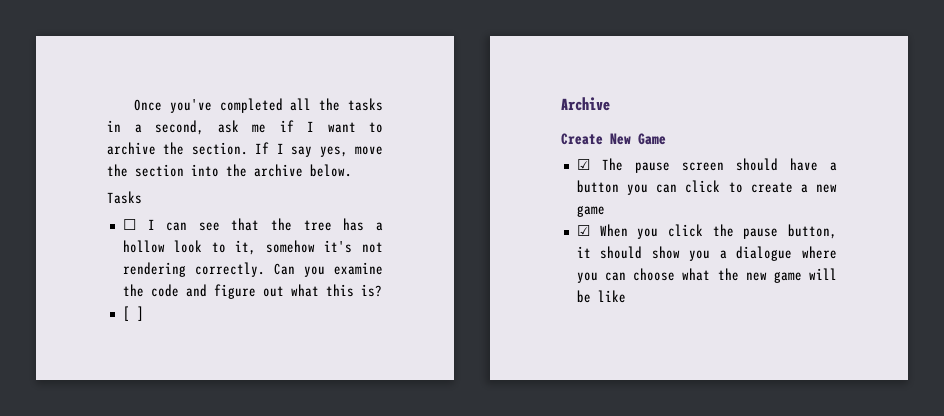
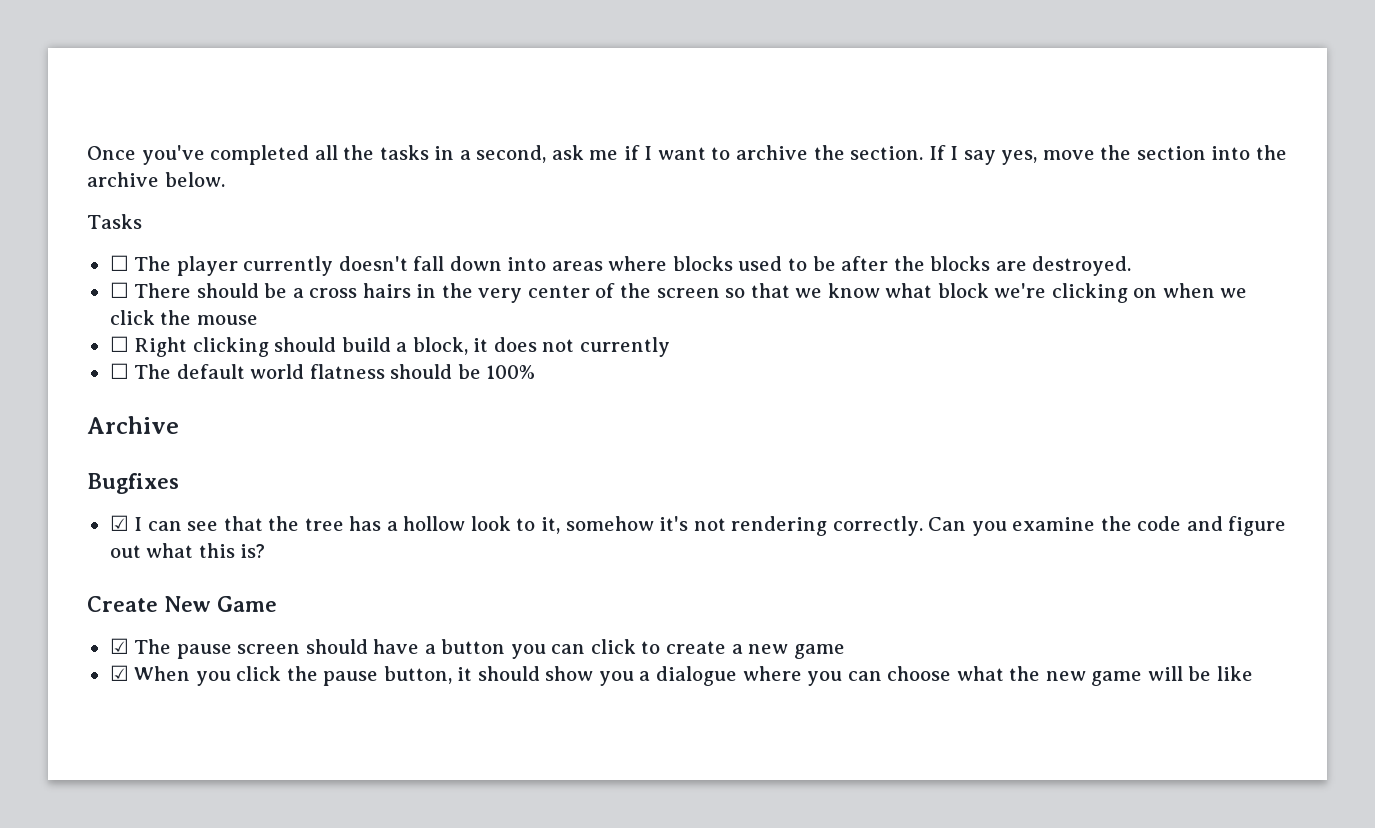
(136, 224) none -> [134,256,1132,276] [109,282,1248,303] [109,310,258,325] [109,336,670,357] [109,363,536,379] [87,416,179,434] [87,473,179,494] [109,515,129,531] The player currently doesn't fall down into areas where blocks used to be after the blocks are destroyed. // ☐ There should be a cross hairs in the very center of the screen so that we know what block we're clicking on when we click the mouse // ☐ Right clicking should build a block, it does not currently // ☐ The default world flatness should be 100% // Archive // Bugfixes // ☑
[122,306,144,321] [561,97,610,111] // [ ] // Archive -> (266, 551) none

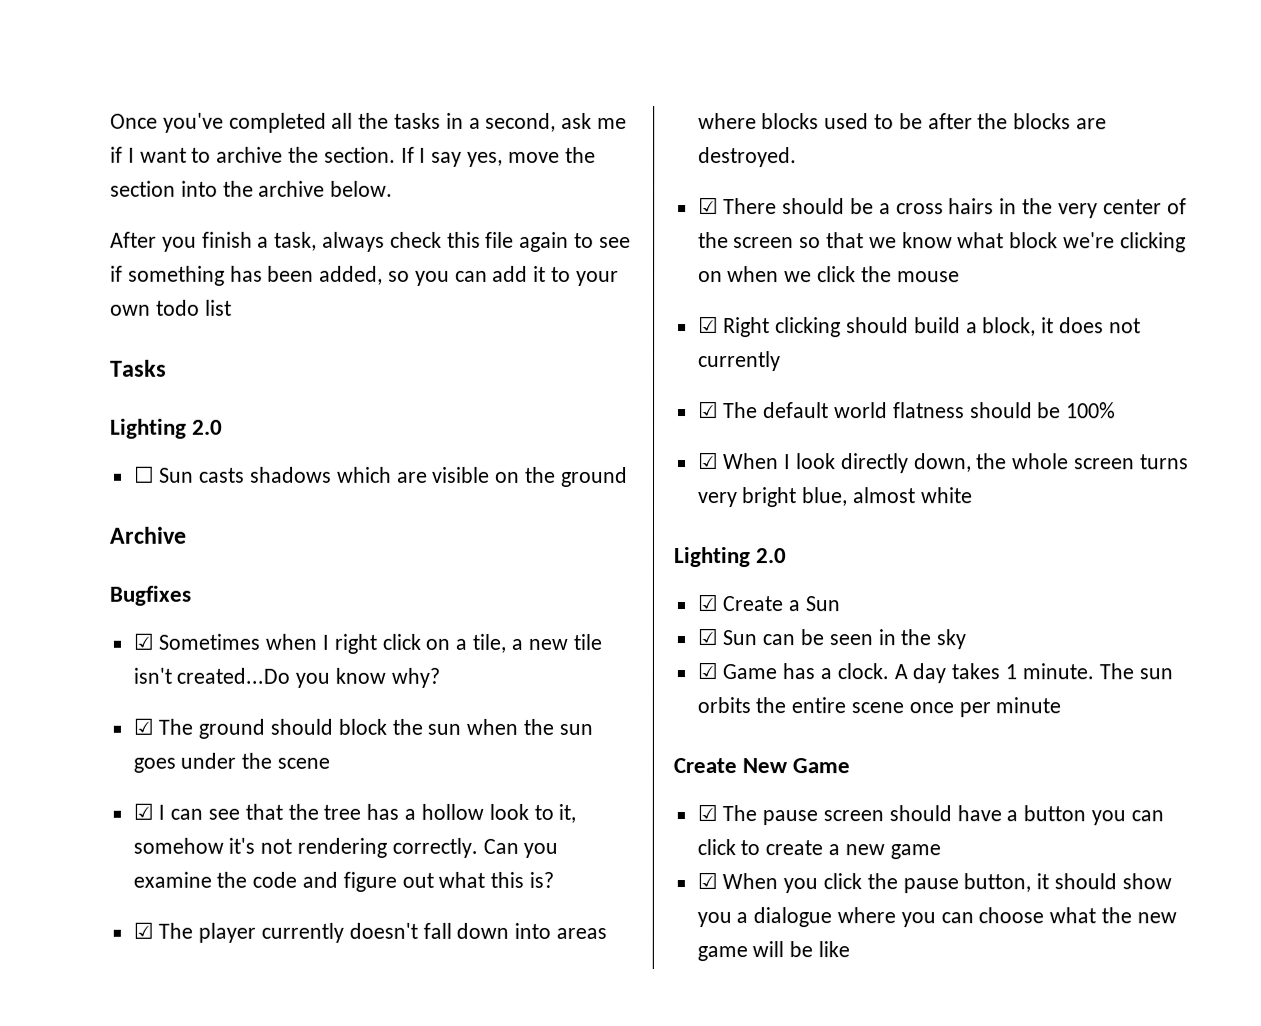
[87,214,142,229] [109,255,1132,276] [109,282,1248,303] [109,310,258,325] [109,336,670,357] [109,363,536,379] [87,416,179,434] [87,473,179,494] Tasks // ☐ The player currently doesn't fall down into areas where blocks used to be after the blocks are destroyed. // ☐ There should be a cross hairs in the very center of the screen so that we know what block we're clicking on when we click the mouse // ☐ Right clicking should build a block, it does not currently // ☐ The default world flatness should be 100% // Archive // Bugfixes -> [110,231,631,252] [110,265,619,286] [110,299,232,316] [110,359,167,377] [110,418,224,439] [133,465,628,487] [109,526,186,544] [109,585,191,606] [132,632,602,654] [132,667,440,688] [132,717,593,739] [132,752,331,773] After you finish a task, always check this file again to see if something has been added, so you can add it to your own todo list // Tasks // Lighting 2.0 // ☐ Sun casts shadows which are visible on the ground // Archive // Bugfixes // ☑ Sometimes when I right click on a tile, a new tile isn't created...Do you know why? // ☑ The ground should block the sun when the sun goes under the scene
(266, 551) none -> [132,921,608,943] [697,113,1108,130] [697,147,797,168] [697,197,1187,219] [697,232,1186,253] [697,266,960,283] [697,316,1141,338] [697,351,781,372] [697,401,1117,419] [697,452,1189,474] [697,487,973,508] [673,547,787,568] [696,594,841,612] [696,628,967,650] [696,662,1173,684] [696,697,1062,718] // ☑ The player currently doesn't fall down into areas where blocks used to be after the blocks are destroyed. // ☑ There should be a cross hairs in the very center of the screen so that we know what block we're clicking on when we click the mouse // ☑ Right clicking should build a block, it does not currently // ☑ The default world flatness should be 100% // ☑ When I look directly down, the whole screen turns very bright blue, almost white // Lighting 2.0 // ☑ Create a Sun // ☑ Sun can be seen in the sky // ☑ Game has a clock. A day takes 1 minute. The sun orbits the entire scene once per minute

